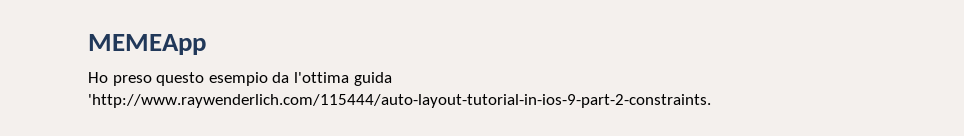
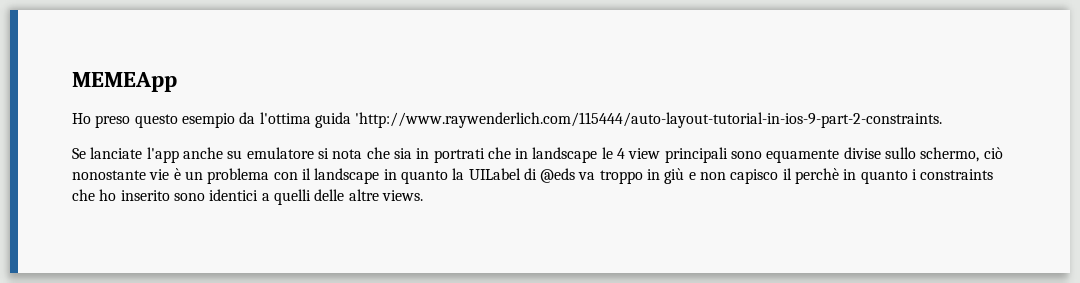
(711, 101) none -> [72,147,1003,163] [72,168,994,184] [72,189,423,205] // Se lanciate l'app anche su emulatore si nota che sia in portrati che in landscape le 4 view principali sono equamente divise sullo schermo, ciò nonostante vie è un problema con il landscape in quanto la UILabel di @eds va troppo in giù e non capisco il perchè in quanto i constraints che ho inserito sono identici a quelli delle altre views.

